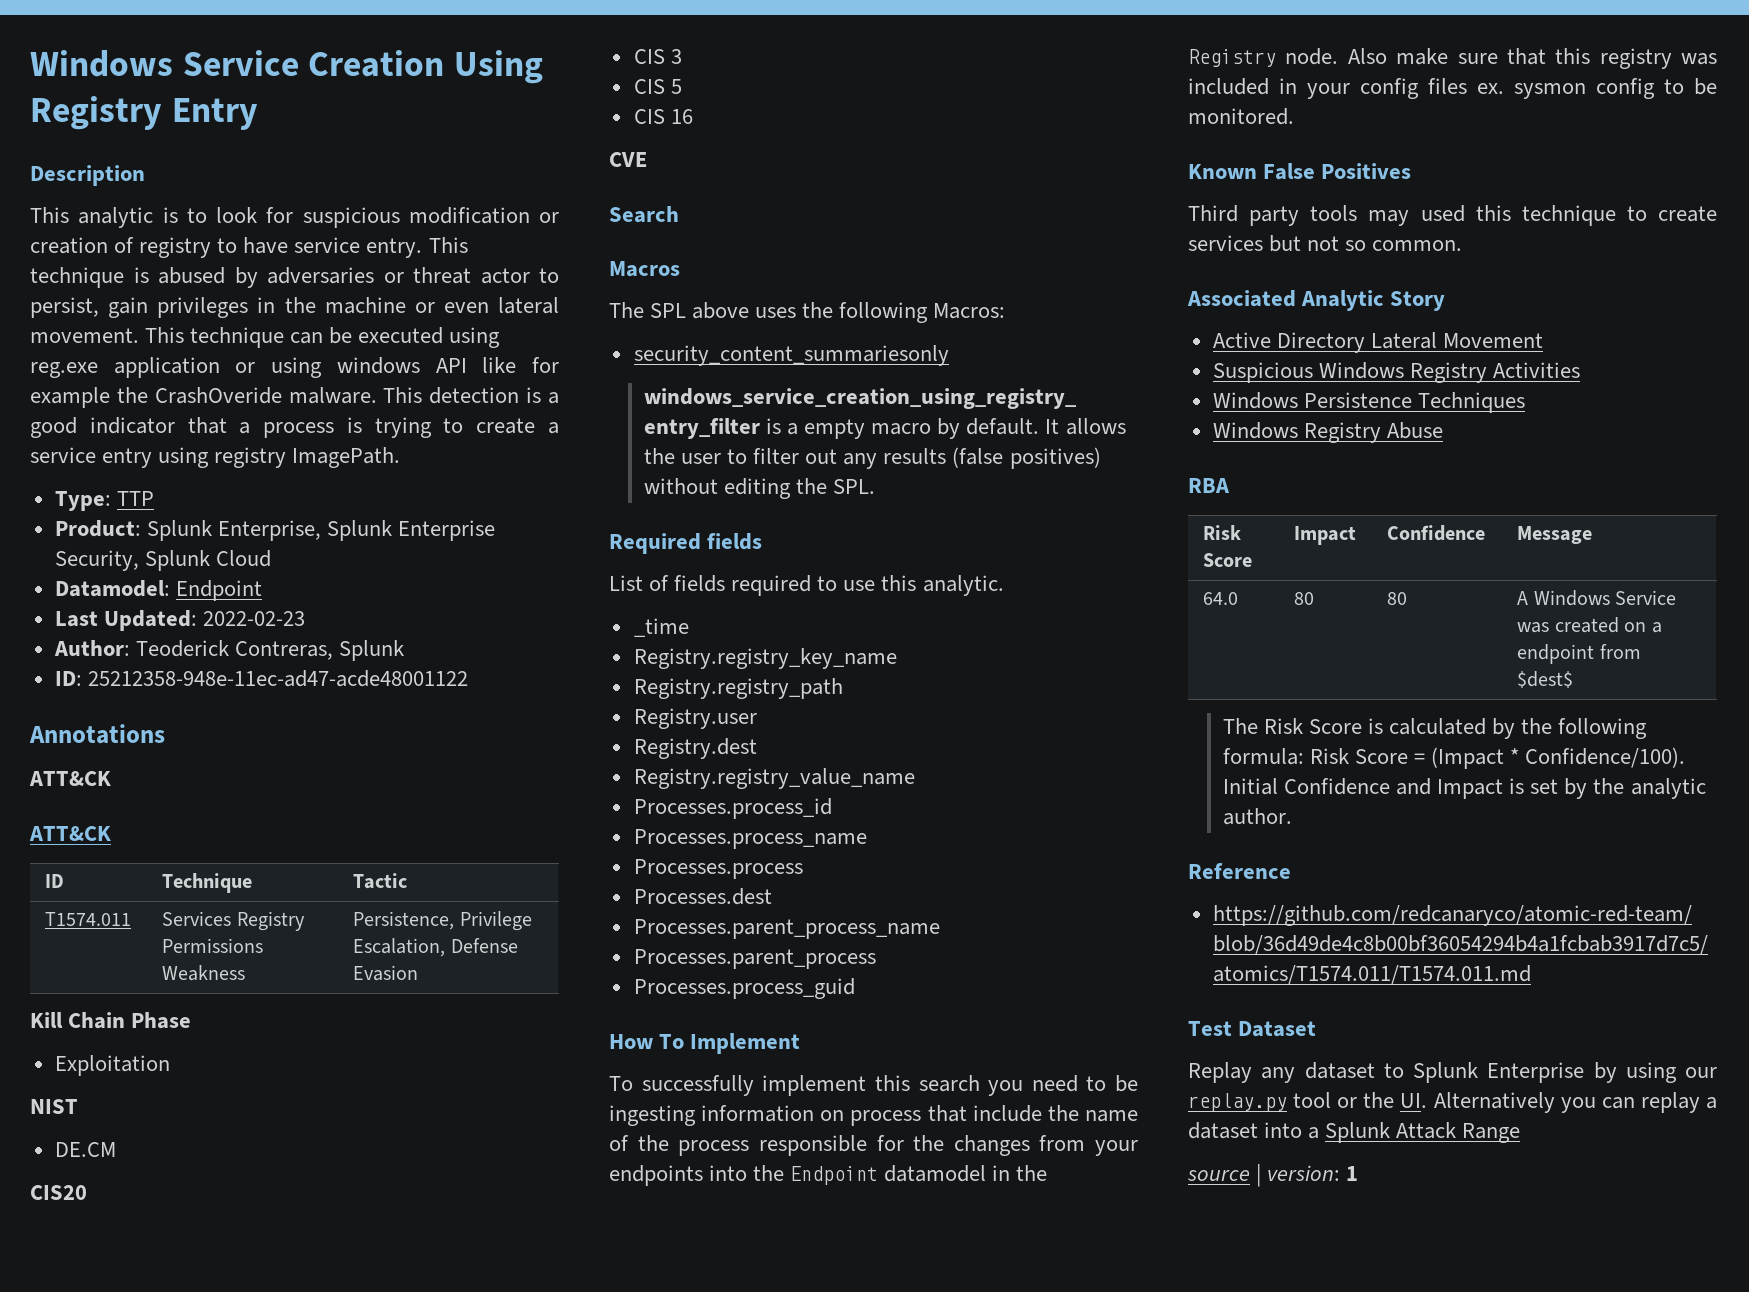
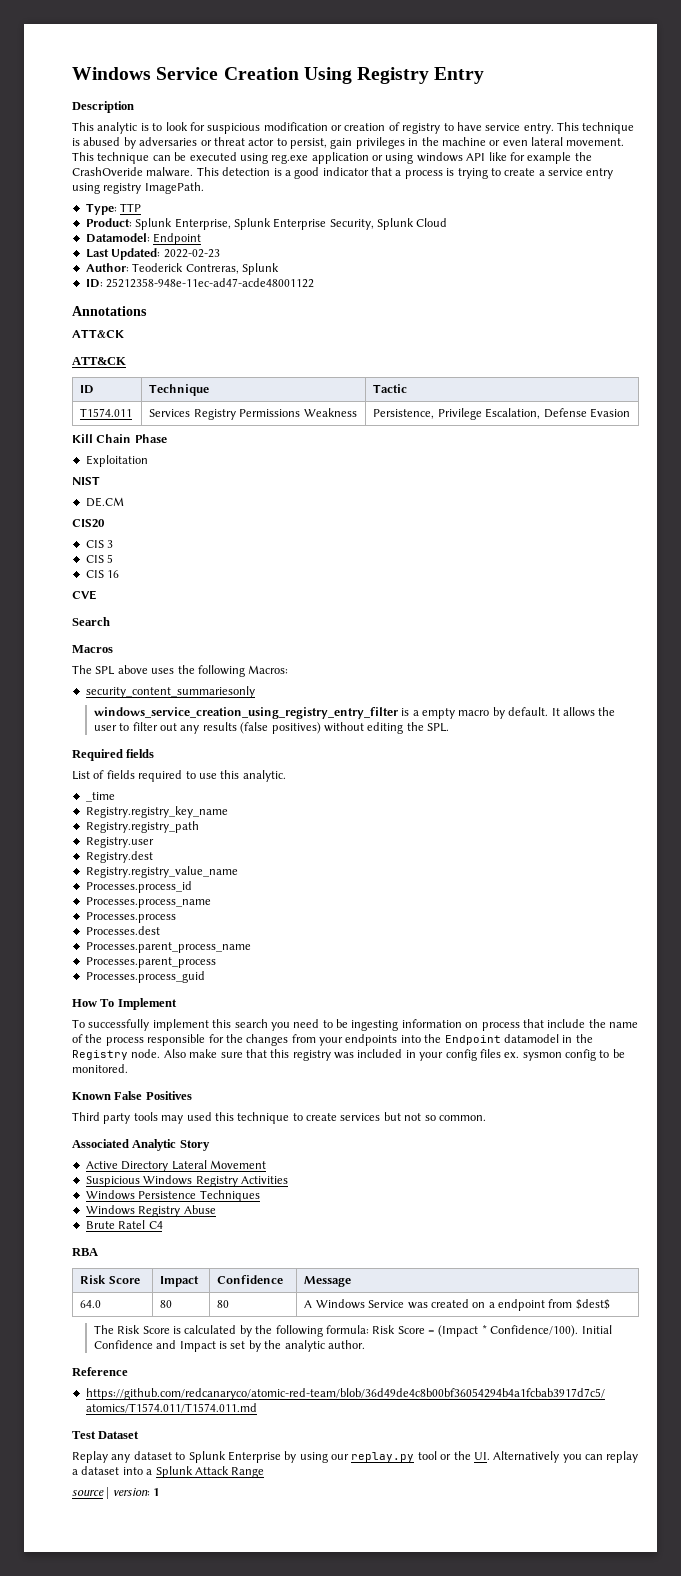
(1443, 430) none -> [85,1220,163,1229] // Brute Ratel C4

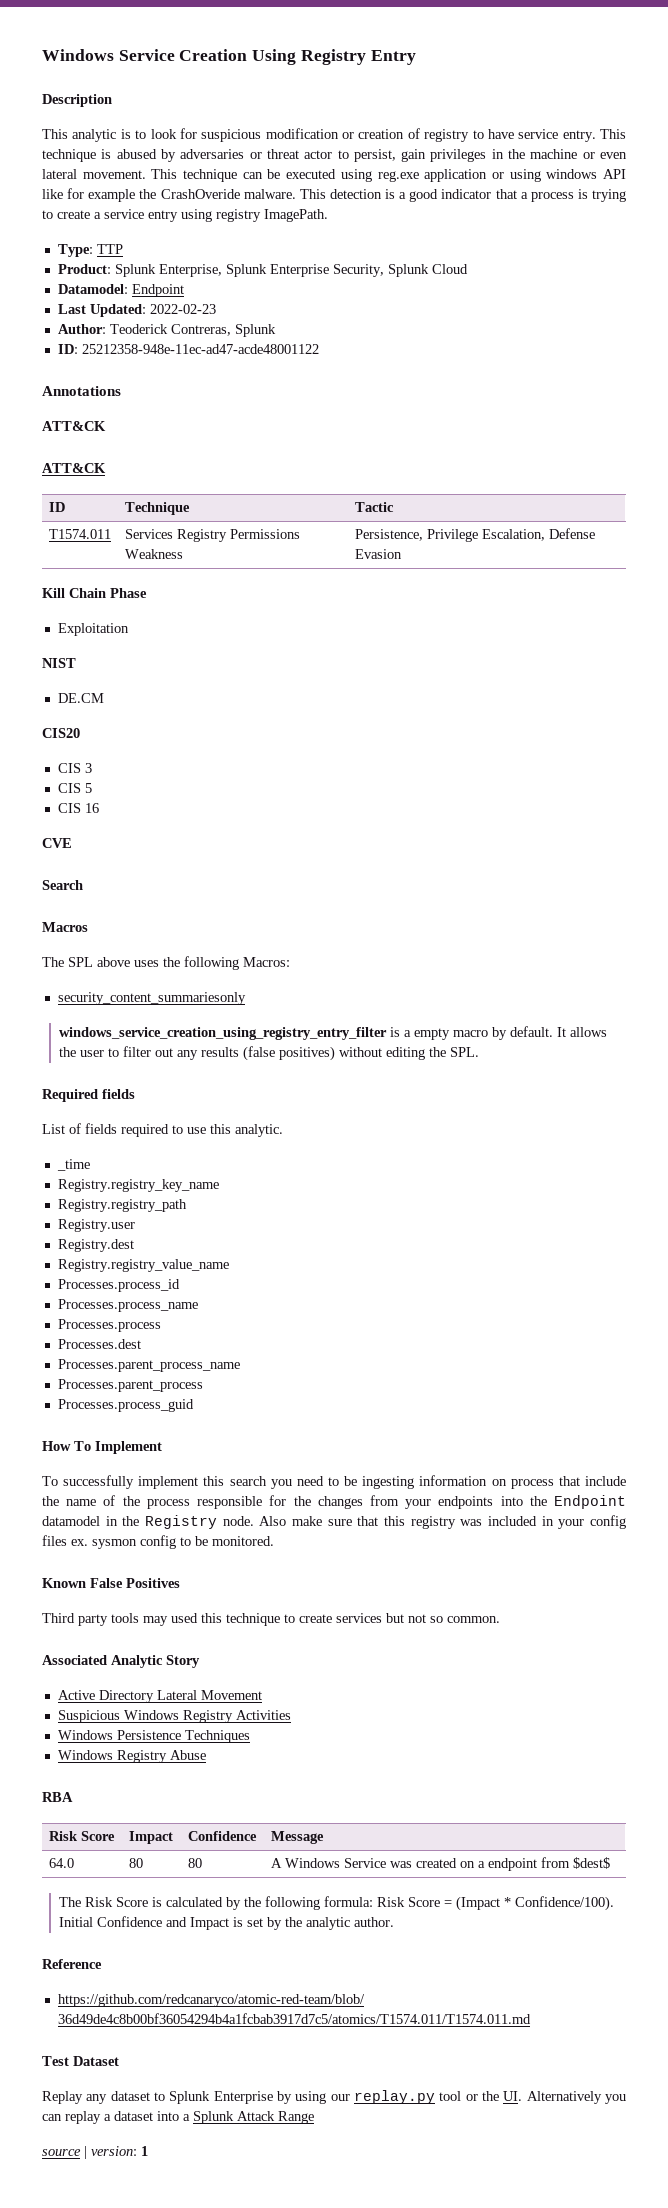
[85,1220,163,1229] // Brute Ratel C4 -> (206, 1755) none

